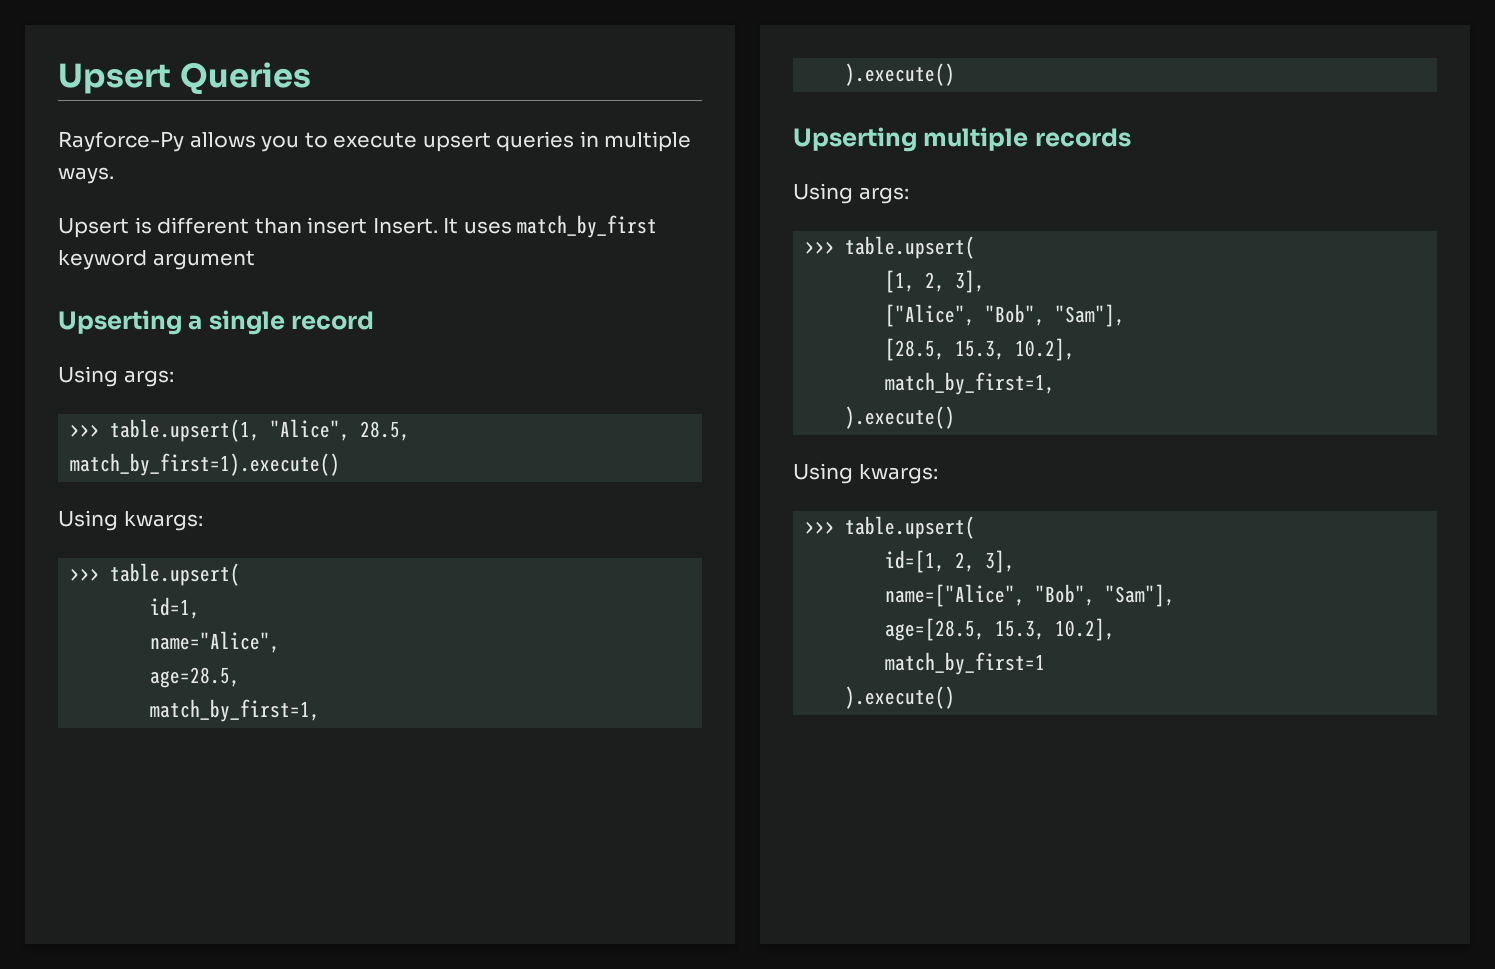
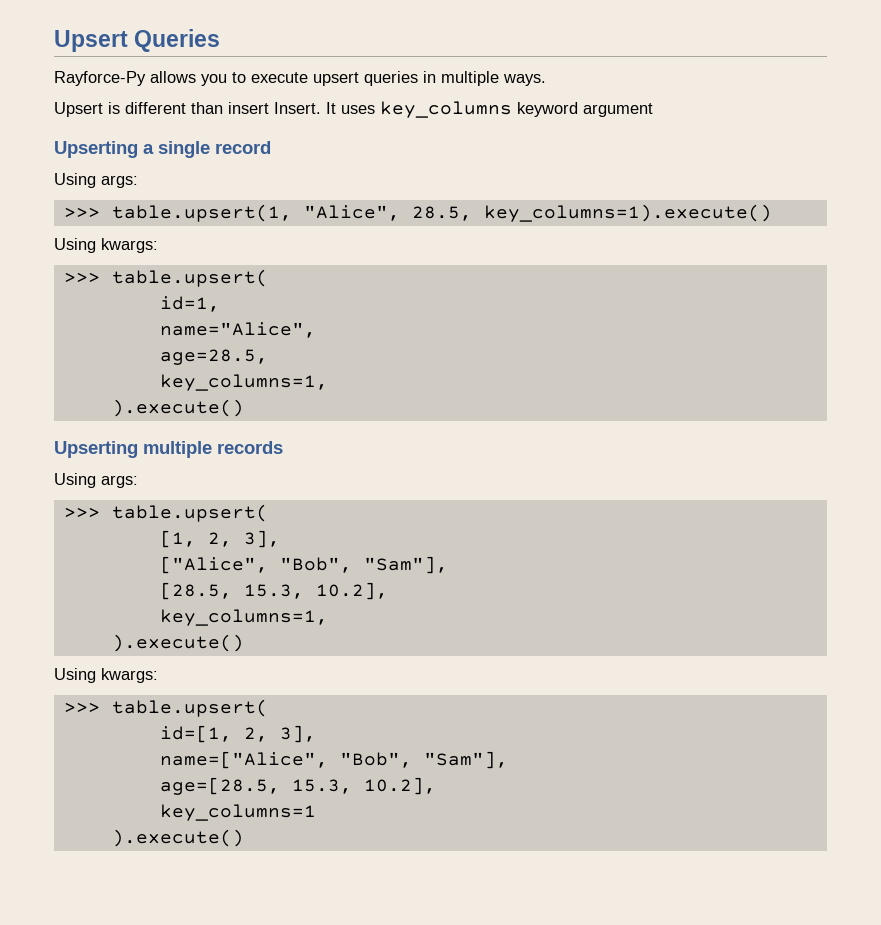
[517,215,658,238] match_by_first -> [380,101,512,118] key_columns
[70,453,341,476] match_by_first=1).execute() -> [483,204,772,222] key_columns=1).execute()
[150,699,321,722] match_by_first=1, -> [159,374,328,391] key_columns=1,
[885,372,1056,395] match_by_first=1, -> [159,609,328,626] key_columns=1,
[885,652,1046,675] match_by_first=1 -> [159,804,316,821] key_columns=1

